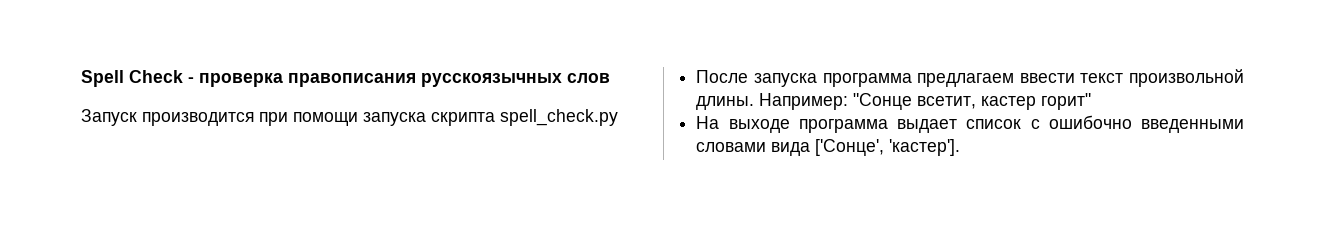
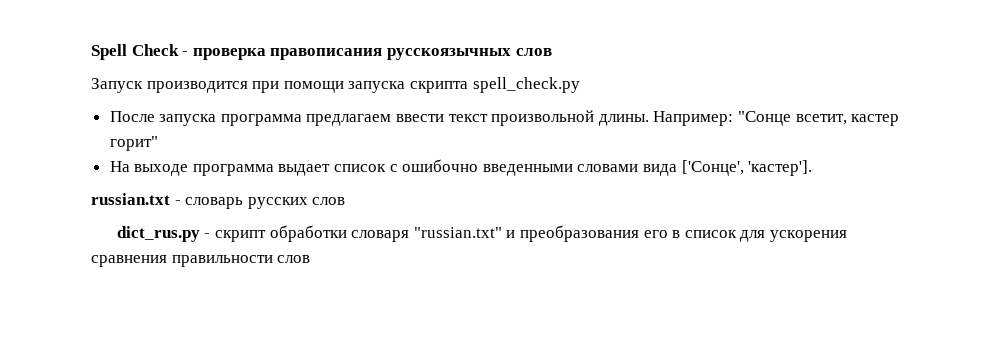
(961, 147) none -> [91,193,346,209] [116,225,847,242] [91,255,311,267] // russian.txt - словарь русских слов // dict_rus.py - скрипт обработки словаря "russian.txt" и преобразования его в список для ускорения сравнения правильности слов

